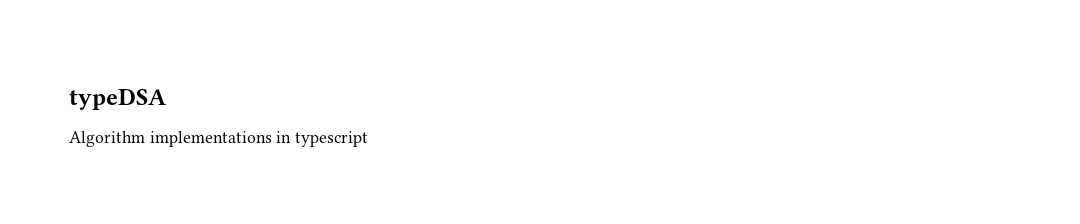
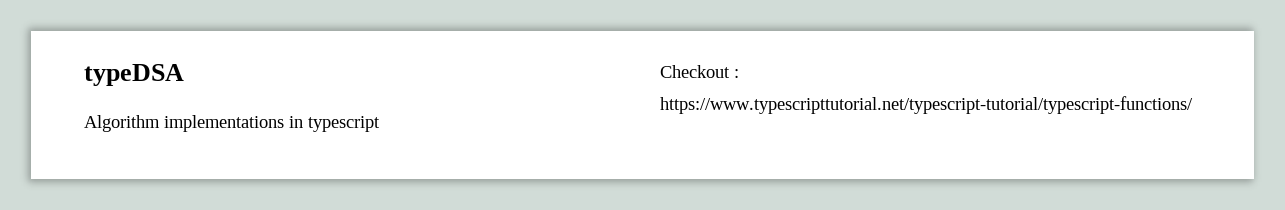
(369, 139) none -> [660,65,739,78] [660,96,1193,114] // Checkout : https://www.typescripttutorial.net/typescript-tutorial/typescript-functions/

